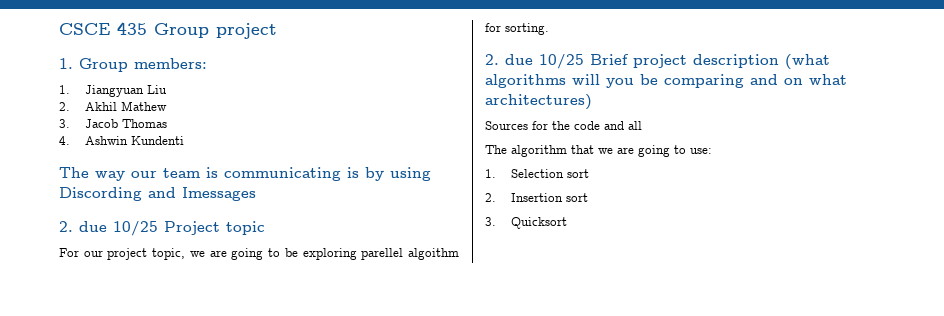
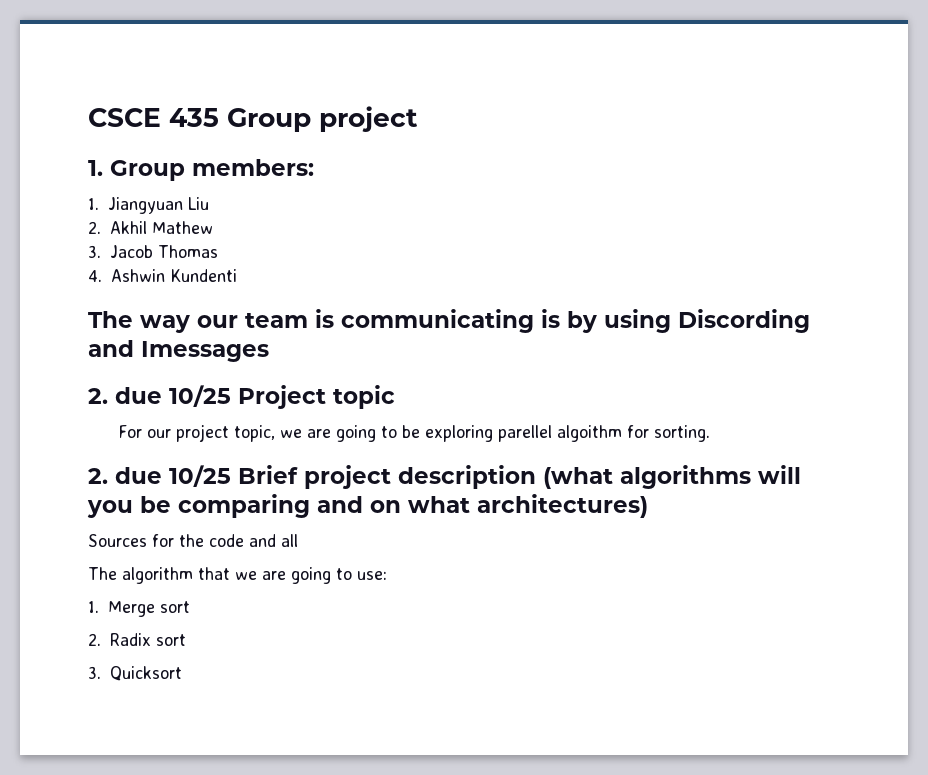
[510,169,564,178] Selection -> [107,601,155,617] Merge
[510,193,563,202] Insertion -> [109,633,151,646] Radix

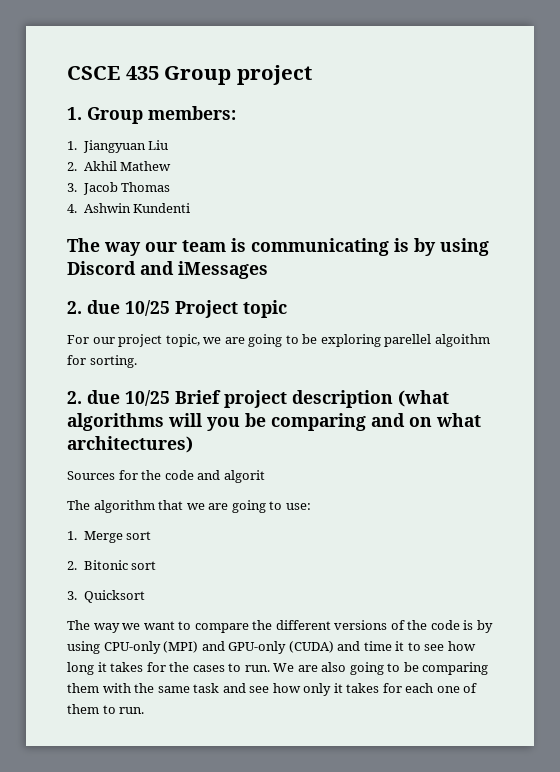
[678,309,810,333] [88,340,269,362] Discording and Imessages -> [67,261,268,279] Discord and iMessages
[281,534,298,547] all -> [223,470,265,483] algorit
[109,633,151,646] Radix -> [83,560,128,570] Bitonic
(182, 673) none -> [67,620,493,633] [67,641,476,654] [67,662,489,675] [67,683,478,696] [67,704,145,714] // The way we want to compare the different versions of the code is by using CPU-only (MPI) and GPU-only (CUDA) and time it to see how long it takes for the cases to run. We are also going to be comparing them with the same task and see how only it takes for each one of them to run.

